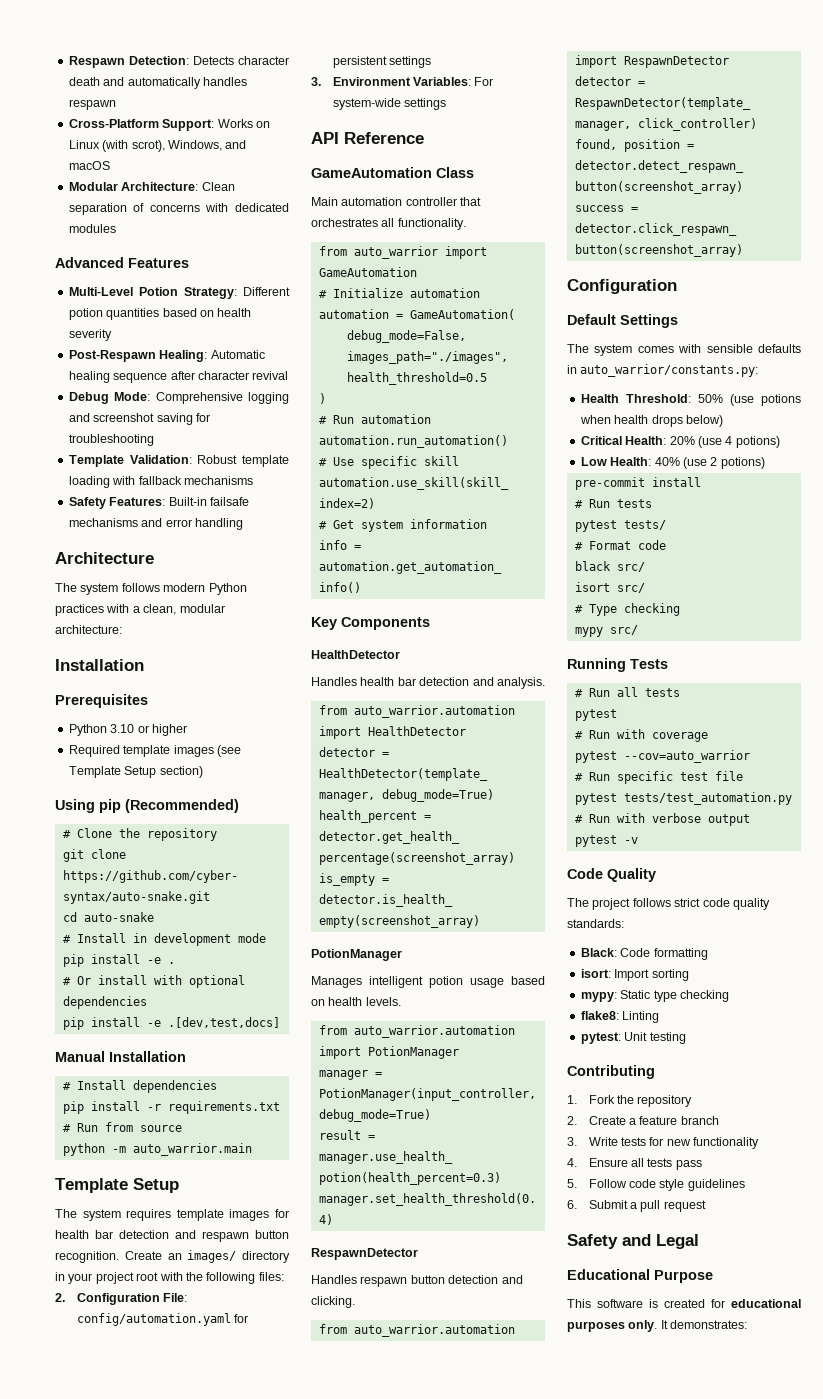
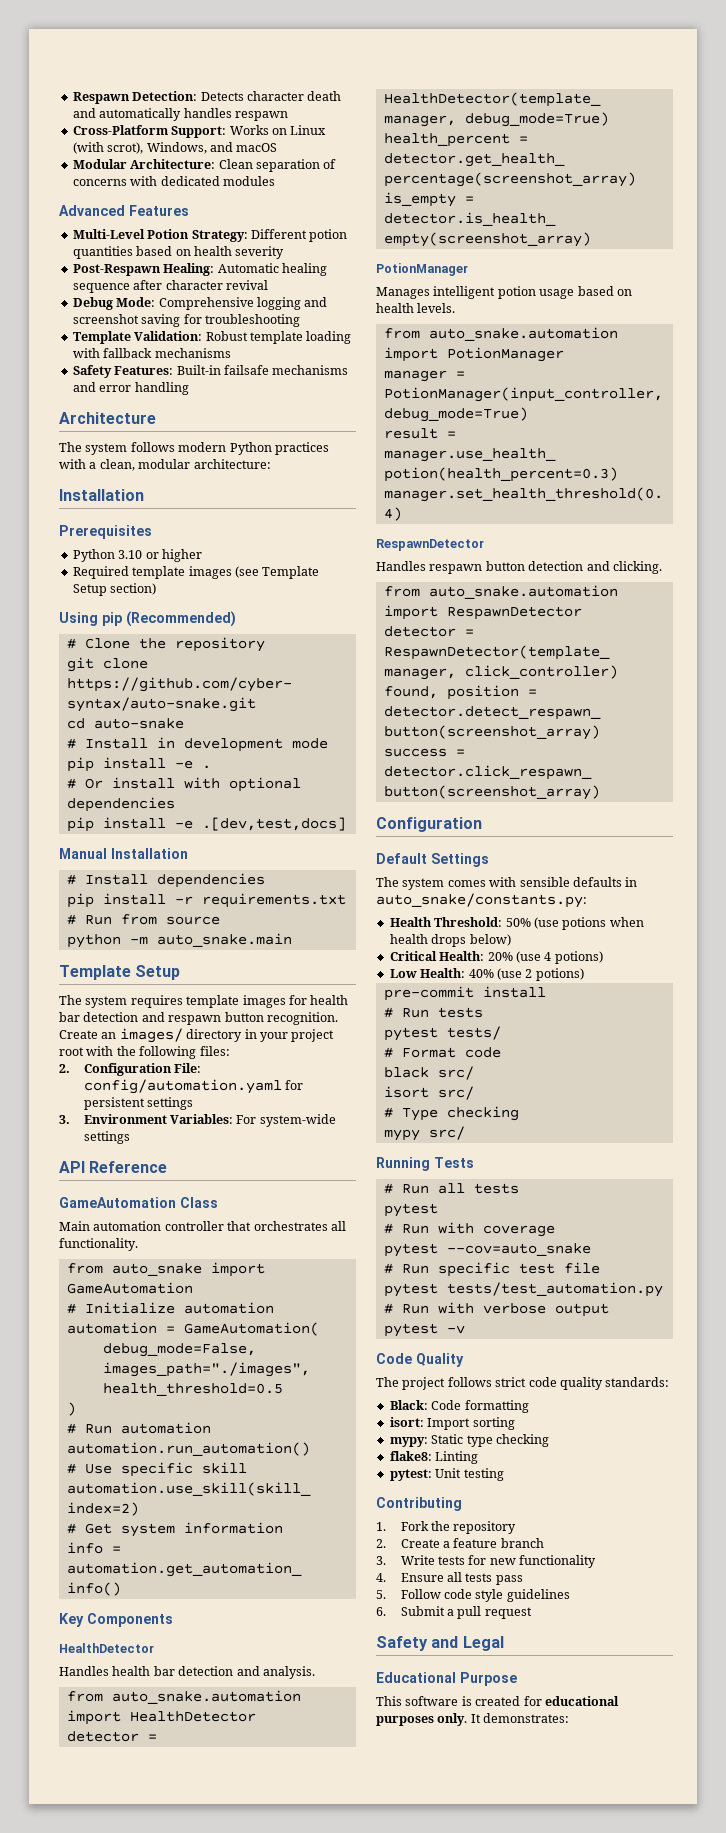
[132,1143,252,1156] auto_warrior.main -> [156,933,292,947] auto_snake.main
[353,246,438,259] auto_warrior -> [111,1263,202,1276] auto_snake
[353,705,515,718] auto_warrior.automation -> [111,1690,301,1704] auto_snake.automation
[353,1025,515,1038] auto_warrior.automation -> [428,327,618,341] auto_snake.automation
[353,1324,515,1337] auto_warrior.automation -> [428,585,618,599] auto_snake.automation
[580,364,759,377] auto_warrior/constants.py: -> [376,893,587,908] auto_snake/constants.py:
[623,750,750,763] --cov=auto_warrior -> [446,1243,591,1256] --cov=auto_snake

